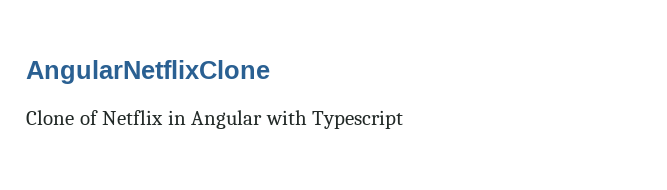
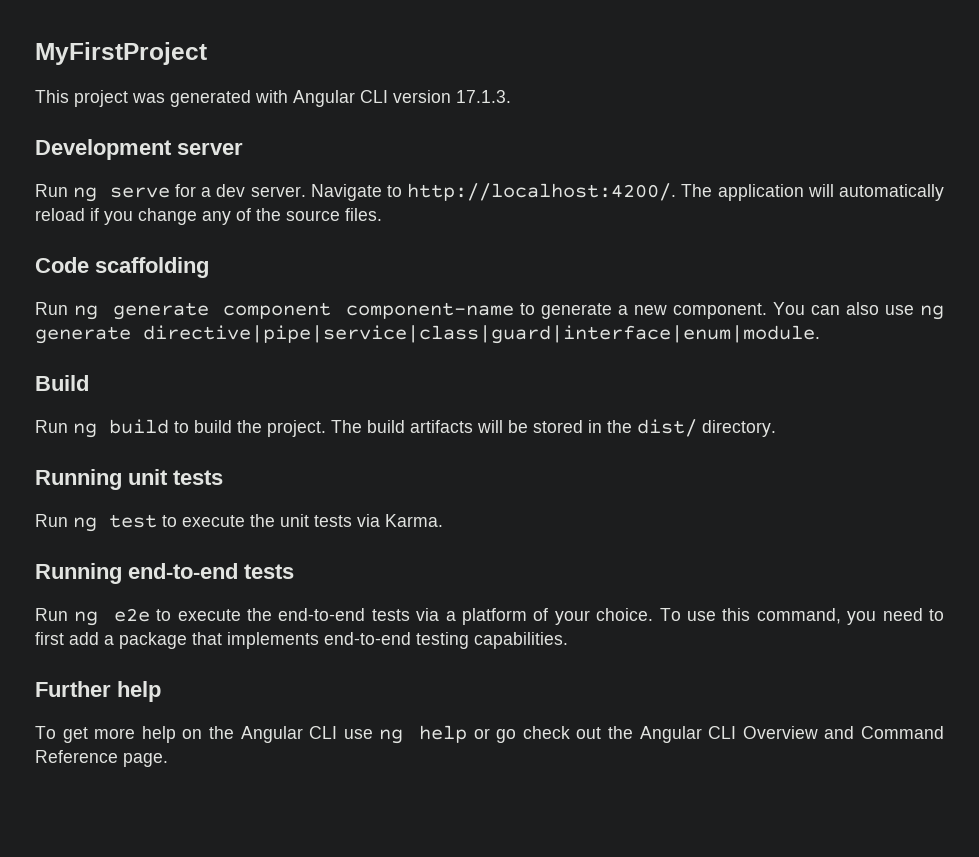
[26,60,270,84] [26,110,404,129] AngularNetflixClone // Clone of Netflix in Angular with Typescript -> [35,42,207,65] [35,90,511,107] [35,139,243,160] [35,183,945,202] [35,208,382,225] [35,257,209,278] [35,302,945,320] [35,325,820,344] [35,375,89,391] [35,419,776,438] [35,469,223,490] [35,514,443,532] [35,563,294,584] [35,608,945,626] [35,632,568,649] [35,681,161,702] [35,725,944,744] [35,750,168,767] MyFirstProject // This project was generated with Angular CLI version 17.1.3. // Development server // Run ng serve for a dev server. Navigate to http://localhost:4200/. The application will automatically reload if you change any of the source files. // Code scaffolding // Run ng generate component component-name to generate a new component. You can also use ng generate directive|pipe|service|class|guard|interface|enum|module. // Build // Run ng build to build the project. The build artifacts will be stored in the dist/ directory. // Running unit tests // Run ng test to execute the unit tests via Karma. // Running end-to-end tests // Run ng e2e to execute the end-to-end tests via a platform of your choice. To use this command, you need to first add a package that implements end-to-end testing capabilities. // Further help // To get more help on the Angular CLI use ng help or go check out the Angular CLI Overview and Command Reference page.

